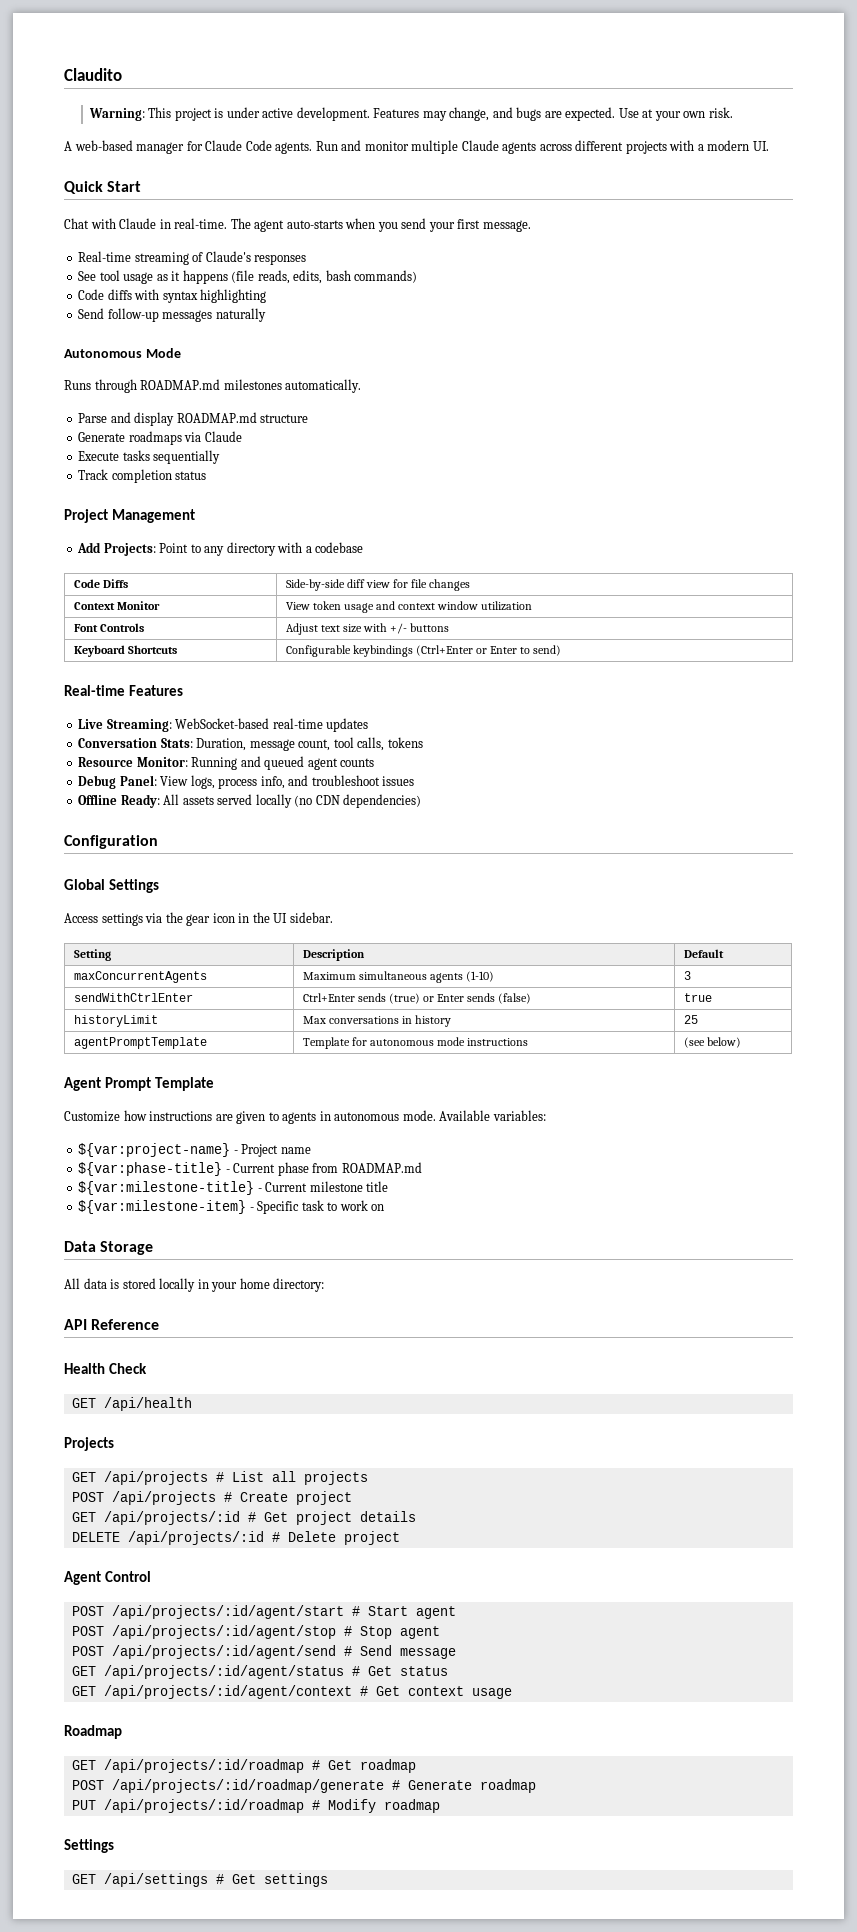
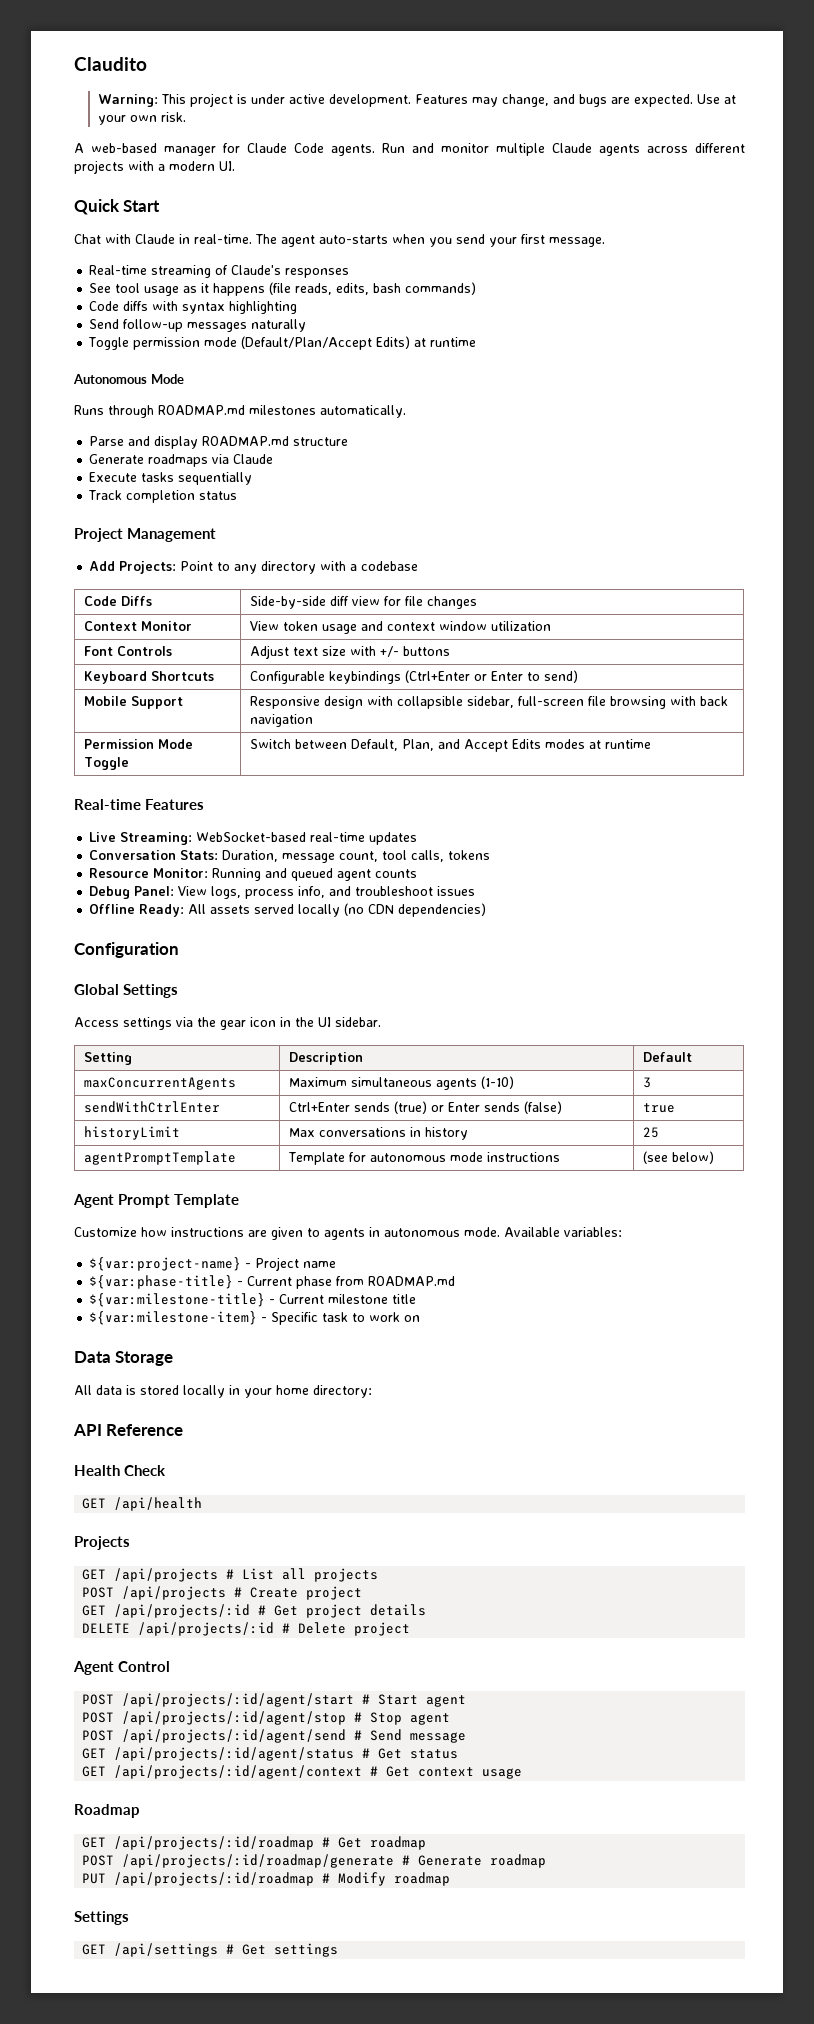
(266, 315) none -> [88,336,477,350] // Toggle permission mode (Default/Plan/Accept Edits) at runtime
(562, 650) none -> [84,696,184,709] [250,696,729,709] [250,714,314,727] [84,739,194,749] [84,757,130,770] [250,739,652,752] // Mobile Support | Responsive design with collapsible sidebar, full-screen file browsing with back navigation // Permission Mode Toggle | Switch between Default, Plan, and Accept Edits modes at runtime

